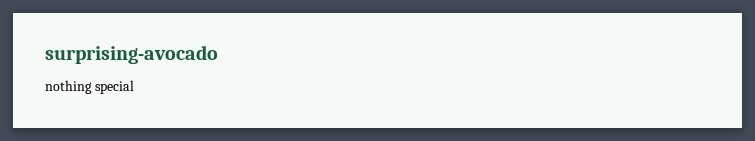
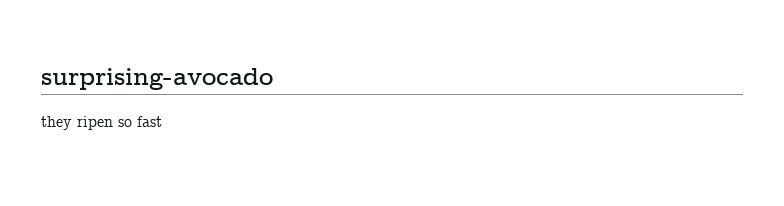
[45,80,134,94] nothing special -> [41,116,162,130] they ripen so fast

